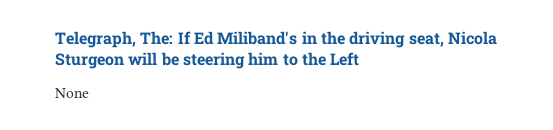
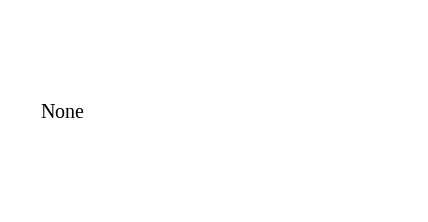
[55,31,497,48] [55,52,360,69] Telegraph, The: If Ed Miliband's in the driving seat, Nicola Sturgeon will be steering him to the Left // -> (41, 111) none

